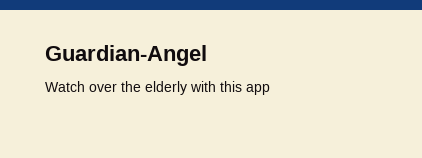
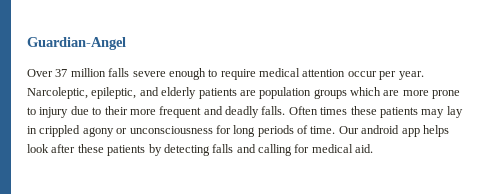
[45,81,270,95] Watch over the elderly with this app -> [27,68,424,80] [27,87,461,99] [27,106,463,118] [27,125,449,137] [27,144,374,156] Over 37 million falls severe enough to require medical attention occur per year. Narcoleptic, epileptic, and elderly patients are population groups which are more prone to injury due to their more frequent and deadly falls. Often times these patients may lay in crippled agony or unconsciousness for long periods of time. Our android app helps look after these patients by detecting falls and calling for medical aid.

